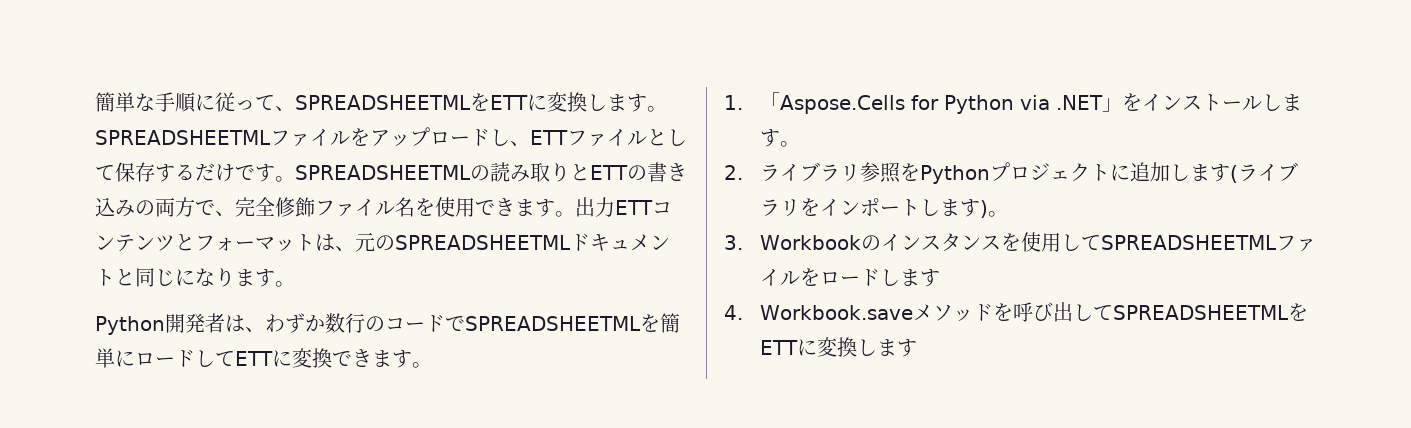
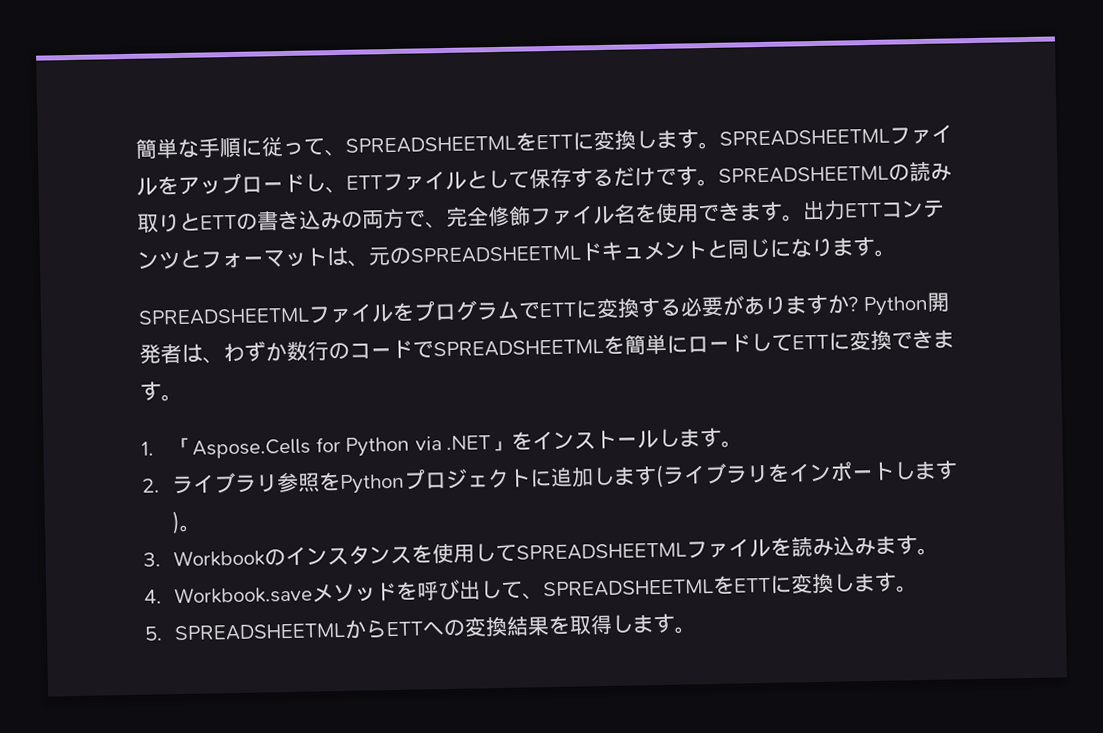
(295, 284) none -> [138,294,859,326] SPREADSHEETMLファイルをプログラムでETTに変換する必要がありますか?
[819,269,940,287] ロードします -> [791,535,940,557] 読み込みます。
[1112,303,1308,321] [759,337,917,357] SPREADSHEETMLをETTに変換します -> [522,572,919,600] [144,613,698,642] 、SPREADSHEETMLをETTに変換します。 // 5. SPREADSHEETMLからETTへの変換結果を取得します。

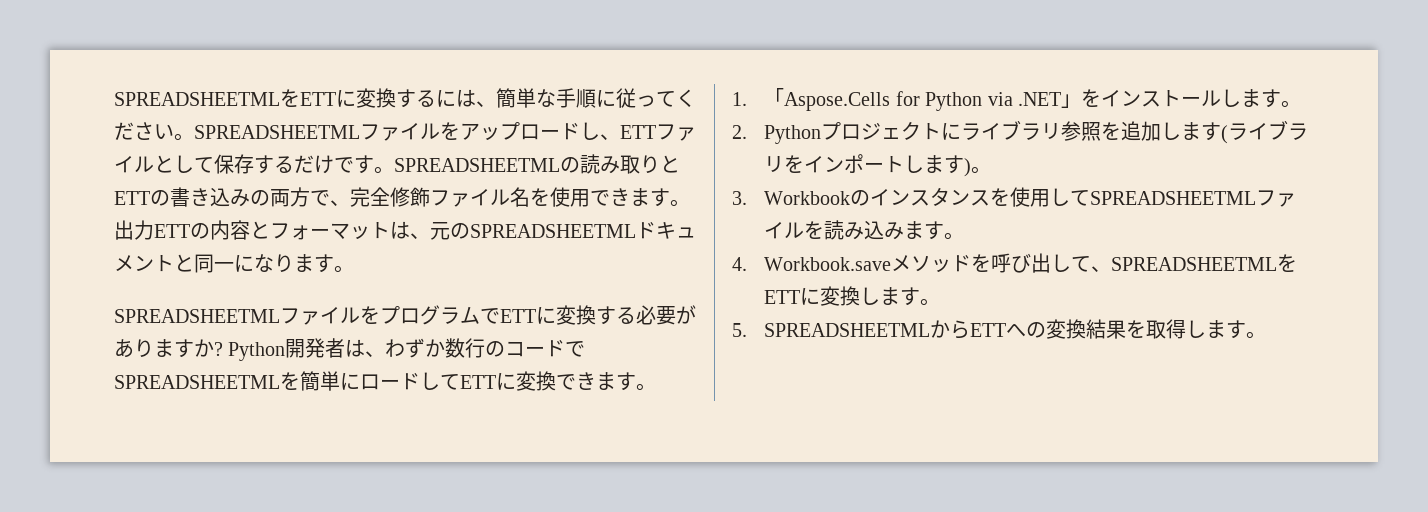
(135, 148) none -> [114,88,496,108] SPREADSHEETMLをETTに変換するには、
[324,129,699,157] 、SPREADSHEETMLをETTに変換します -> [676,89,696,107] [114,122,174,140] ください
[880,199,945,219] [137,250,181,270] コンテンツ -> [190,220,250,240] の内容
[748,238,770,258] じ -> [214,262,234,271] 一
[171,468,553,495] ライブラリ参照をPythonプロジェクトに -> [764,120,1122,144] Pythonプロジェクトにライブラリ参照を

